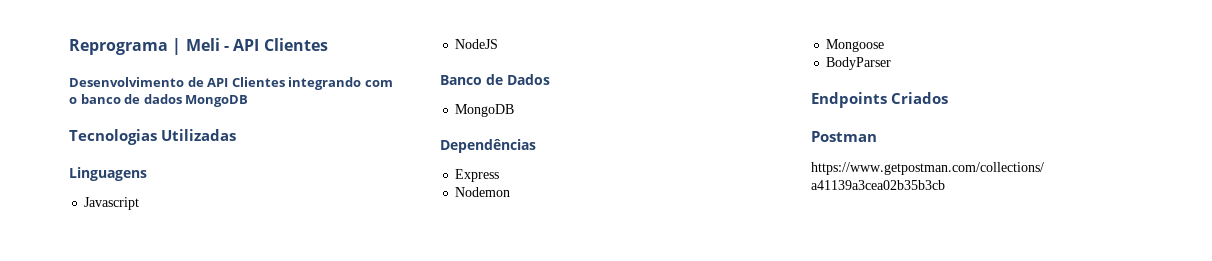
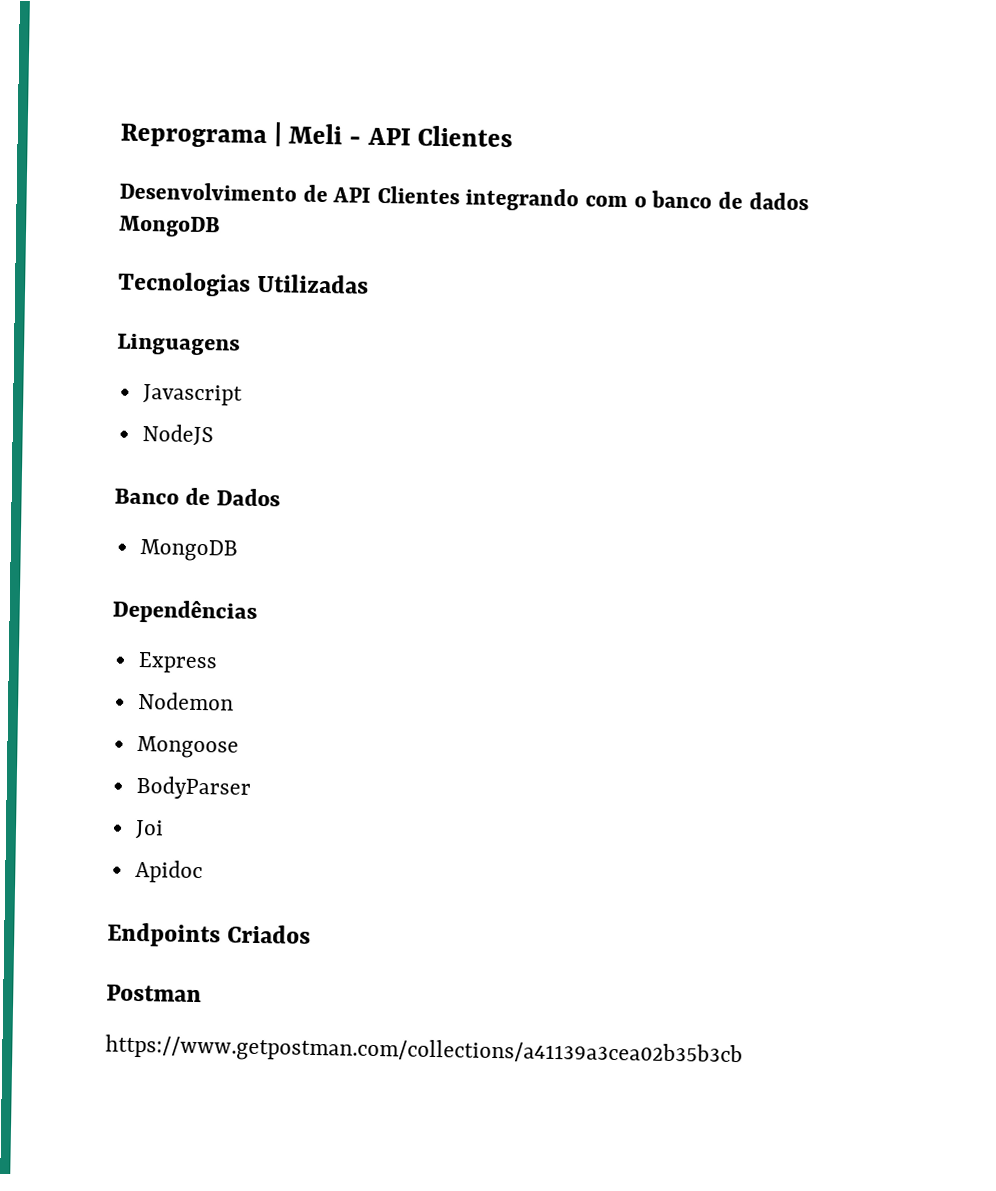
(892, 63) none -> [134,819,164,840] [134,859,203,884] // Joi // Apidoc

